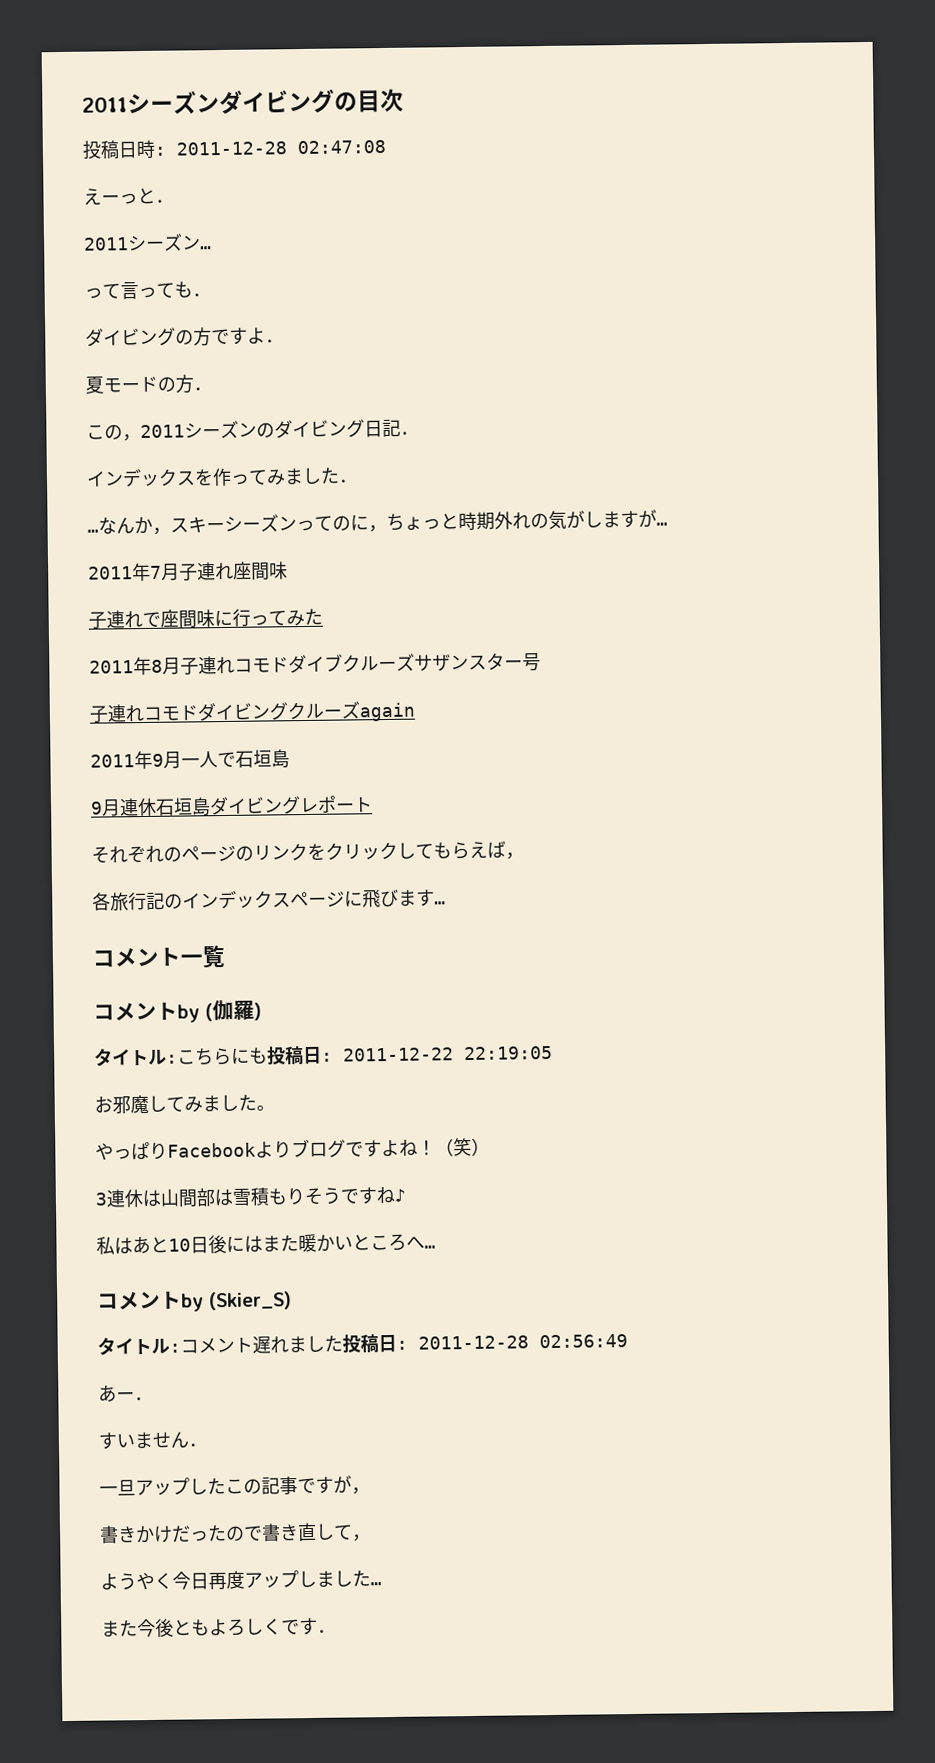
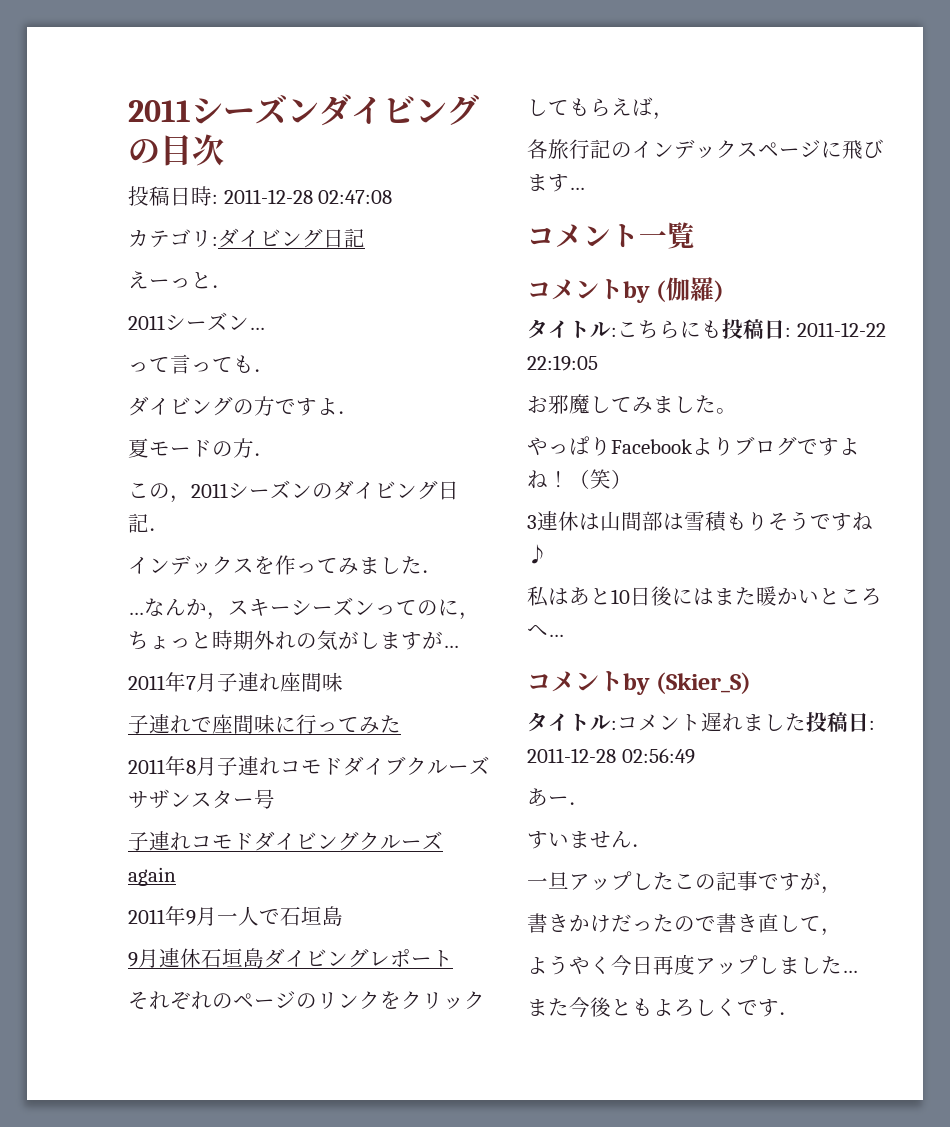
(386, 147) none -> [128,228,365,248] // カテゴリ:ダイビング日記

